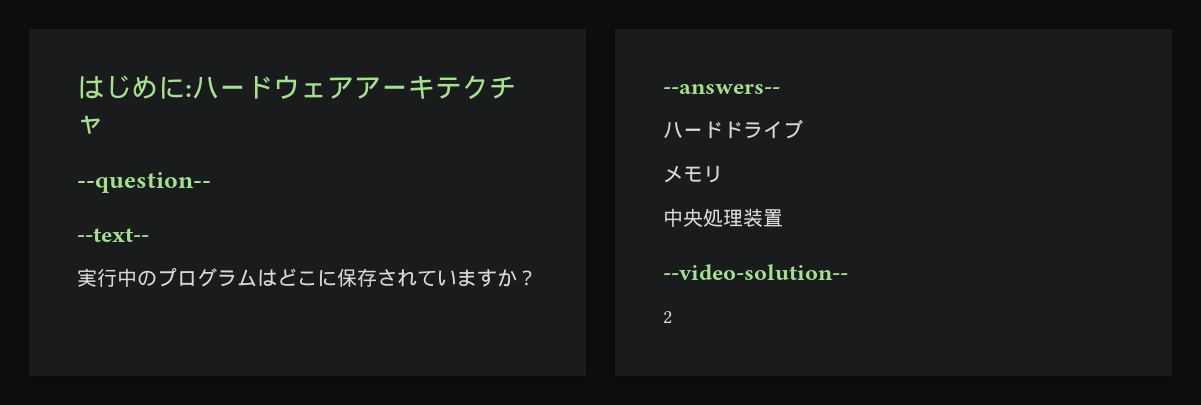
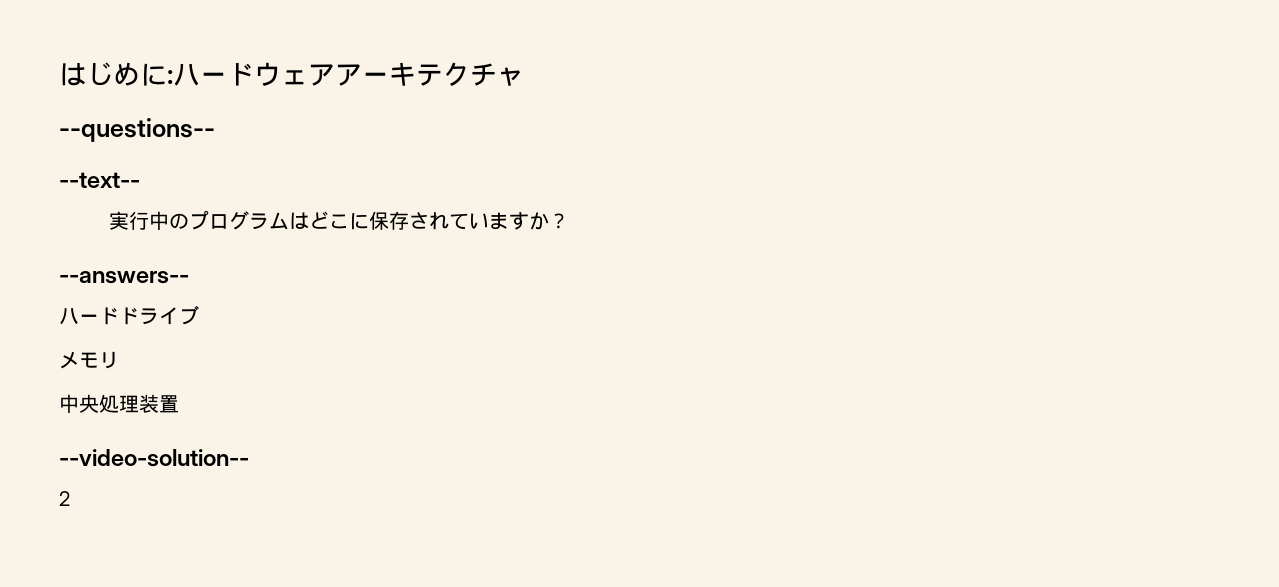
[77,172,211,193] --question-- -> [59,118,215,142] --questions--

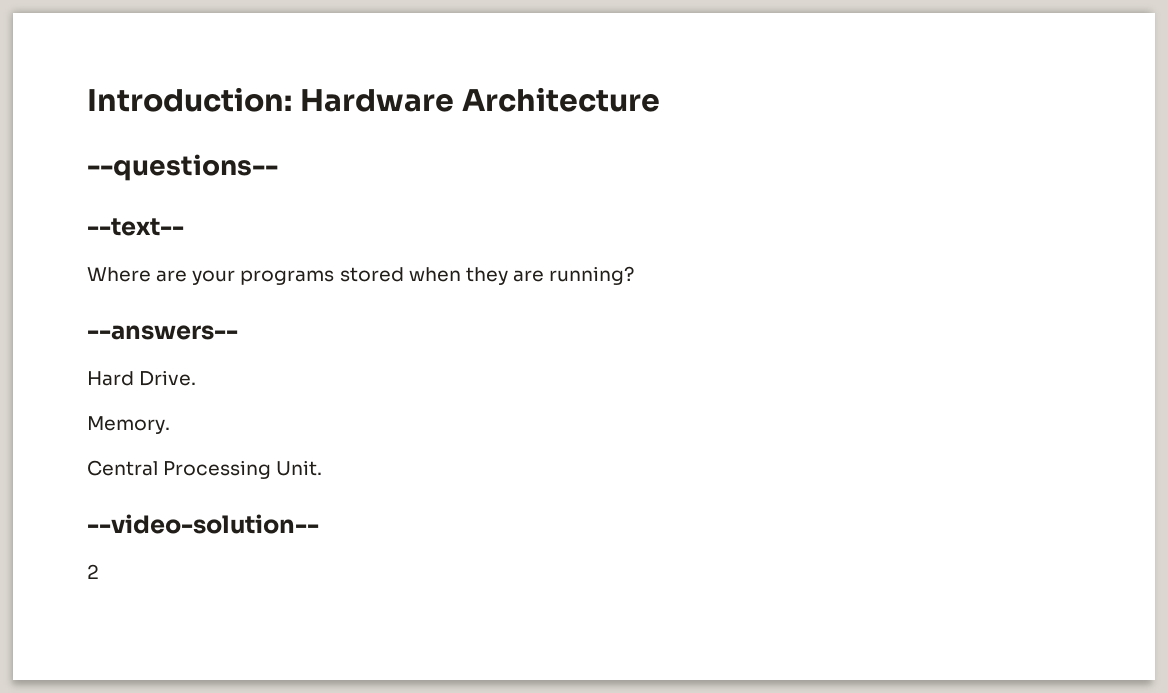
[59,62,524,86] [59,118,215,142] [59,172,140,188] [109,210,570,230] [59,271,189,284] [59,305,199,325] [59,351,119,369] [59,394,179,413] はじめに:ハードウェアアーキテクチャ // --questions-- // --text-- // 実行中のプログラムはどこに保存されていますか？ // --answers-- // ハードドライブ // メモリ // 中央処理装置 -> [87,87,661,112] [87,154,278,181] [87,218,184,236] [87,266,635,285] [87,325,238,340] [87,370,197,386] [87,416,170,434] [87,460,323,479] Introduction: Hardware Architecture // --questions-- // --text-- // Where are your programs stored when they are running? // --answers-- // Hard Drive. // Memory. // Central Processing Unit.

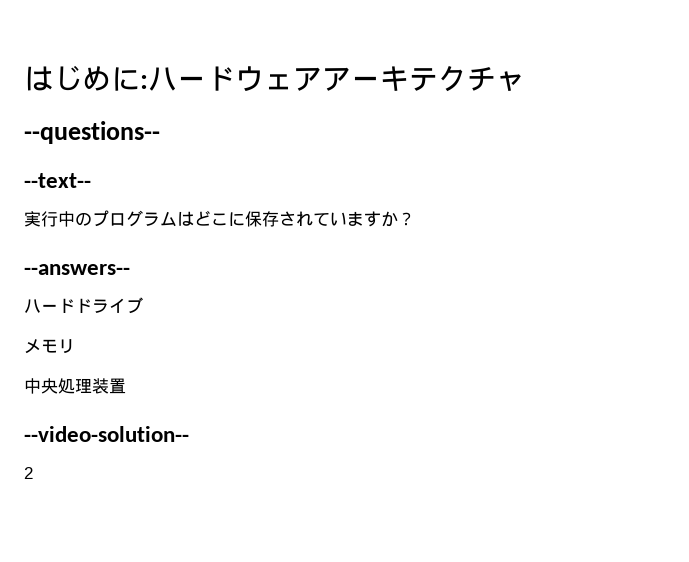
[87,87,661,112] [87,154,278,181] [87,218,184,236] [87,266,635,285] [87,325,238,340] [87,370,197,386] [87,416,170,434] [87,460,323,479] Introduction: Hardware Architecture // --questions-- // --text-- // Where are your programs stored when they are running? // --answers-- // Hard Drive. // Memory. // Central Processing Unit. -> [24,65,525,92] [24,121,160,144] [24,173,91,188] [24,210,415,227] [24,264,130,275] [24,297,143,314] [24,339,75,354] [24,378,126,394] はじめに:ハードウェアアーキテクチャ // --questions-- // --text-- // 実行中のプログラムはどこに保存されていますか？ // --answers-- // ハードドライブ // メモリ // 中央処理装置

